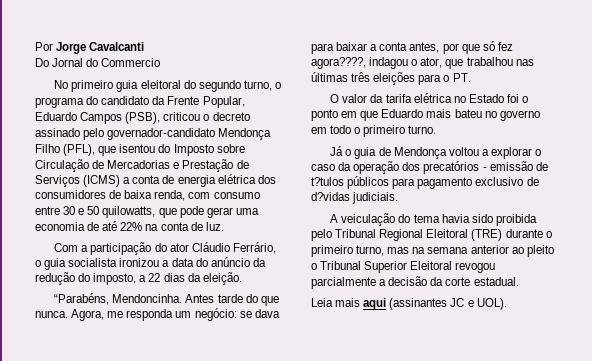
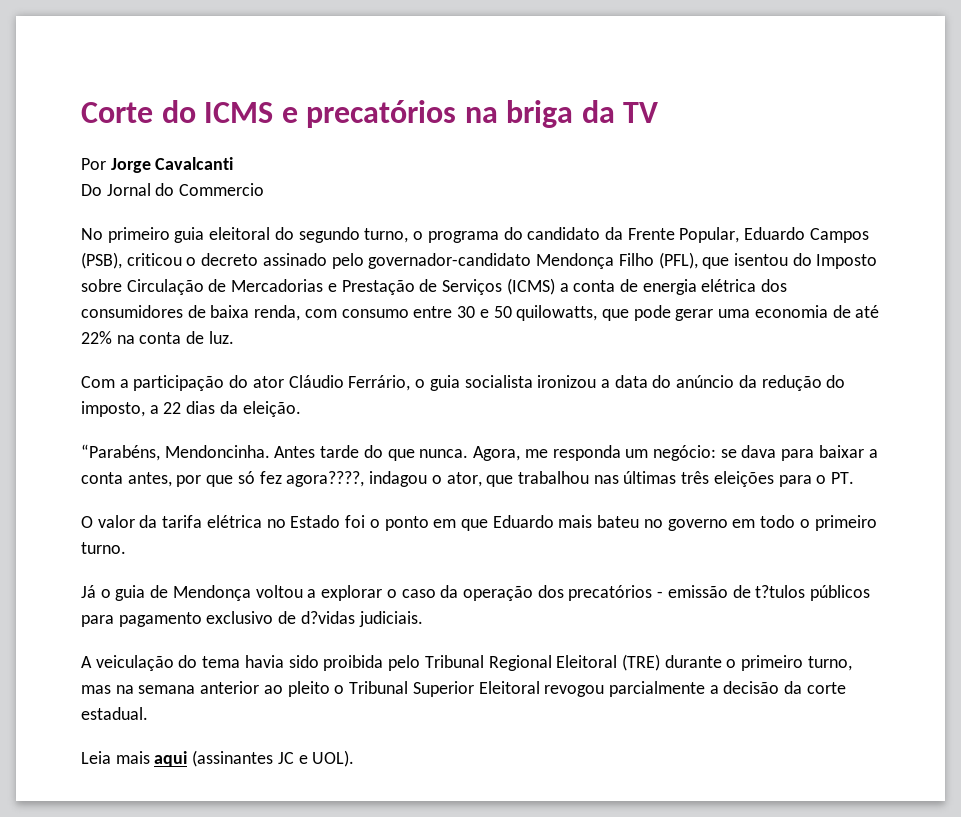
(35, 46) none -> [81,100,659,128] Corte do ICMS e precatórios na briga da TV //

